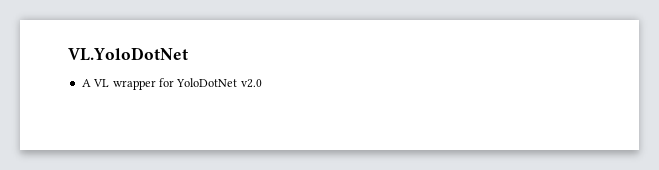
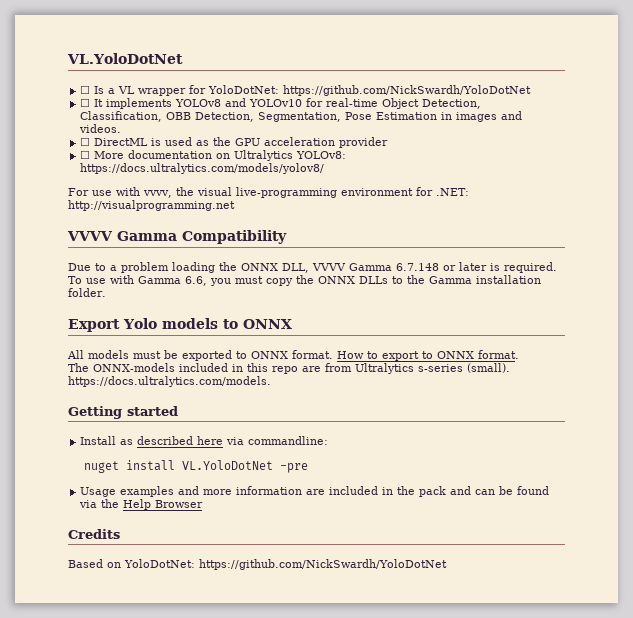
[81,78,262,90] A VL wrapper for YoloDotNet v2.0 -> [80,85,532,96] [80,98,482,109] [80,111,523,122] [79,124,122,133] [80,137,389,148] [80,150,347,161] [80,163,325,174] [68,187,469,198] [68,200,235,211] [67,230,287,244] [68,262,557,273] [68,275,541,286] [68,288,106,297] [68,318,292,332] [67,350,519,361] [68,363,510,374] [68,376,271,387] [68,406,178,419] [80,436,329,445] [84,460,309,473] [80,486,550,497] [79,499,204,510] [68,529,120,539] [68,559,447,570] ☐ Is a VL wrapper for YoloDotNet: https://github.com/NickSwardh/YoloDotNet // ☐ It implements YOLOv8 and YOLOv10 for real-time Object Detection, Classification, OBB Detection, Segmentation, Pose Estimation in images and videos. // ☐ DirectML is used as the GPU acceleration provider // ☐ More documentation on Ultralytics YOLOv8: https://docs.ultralytics.com/models/yolov8/ // For use with vvvv, the visual live-programming environment for .NET: http://visualprogramming.net // VVVV Gamma Compatibility // Due to a problem loading the ONNX DLL, VVVV Gamma 6.7.148 or later is required. To use with Gamma 6.6, you must copy the ONNX DLLs to the Gamma installation folder. // Export Yolo models to ONNX // All models must be exported to ONNX format. How to export to ONNX format. // The ONNX-models included in this repo are from Ultralytics s-series (small). https://docs.ultralytics.com/models. // Getting started // Install as described here via commandline: // nuget install VL.YoloDotNet -pre // Usage examples and more information are included in the pack and can be found via the Help Browser // Credits // Based on YoloDotNet: https://github.com/NickSwardh/YoloDotNet

